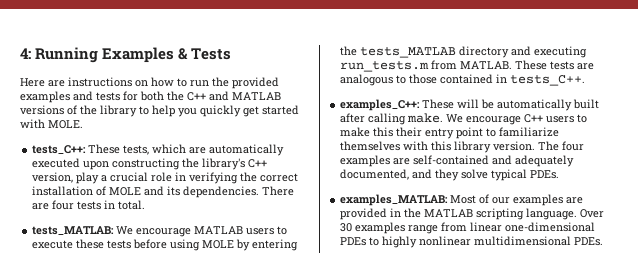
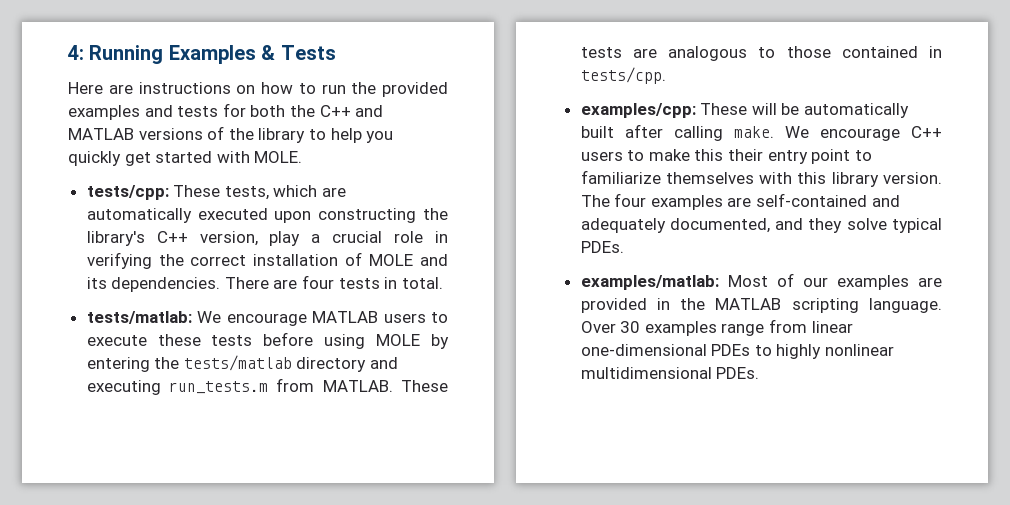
[32,145,87,154] tests_C++: -> [86,185,169,200] tests/cpp:
[32,226,115,235] tests_MATLAB: -> [86,311,192,324] tests/matlab:
[360,47,457,58] tests_MATLAB -> [183,355,292,371] tests/matlab
[510,75,586,86] [340,99,421,111] tests_C++. // examples_C++: -> [580,67,666,84] [580,103,696,118] tests/cpp. // examples/cpp:
[340,194,449,206] examples_MATLAB: -> [580,275,719,290] examples/matlab:

